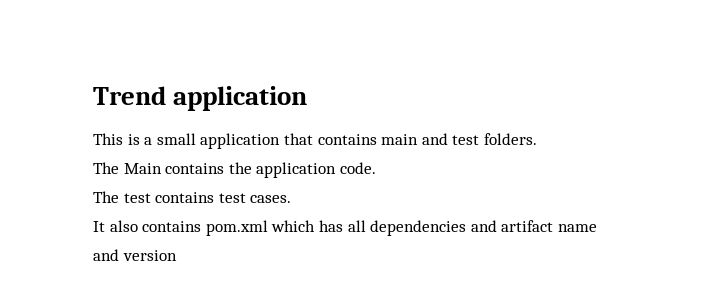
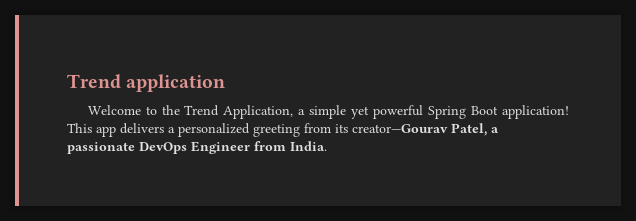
[93,133,537,149] [93,162,376,178] [93,191,292,203] [93,220,597,236] [93,249,177,261] This is a small application that contains main and test folders. // The Main contains the application code. // The test contains test cases. // It also contains pom.xml which has all dependencies and artifact name and version -> [87,105,569,119] [67,123,499,137] [67,141,327,154] Welcome to the Trend Application, a simple yet powerful Spring Boot application! This app delivers a personalized greeting from its creator—Gourav Patel, a passionate DevOps Engineer from India.

